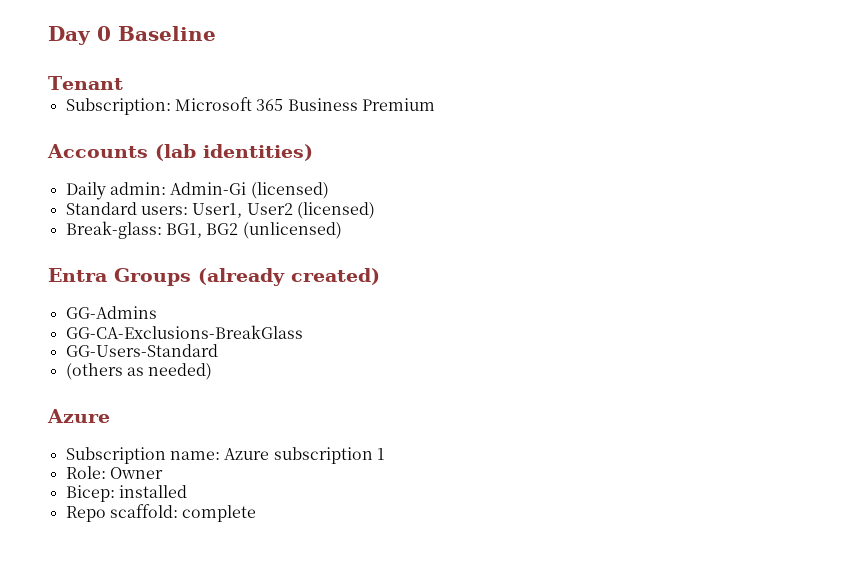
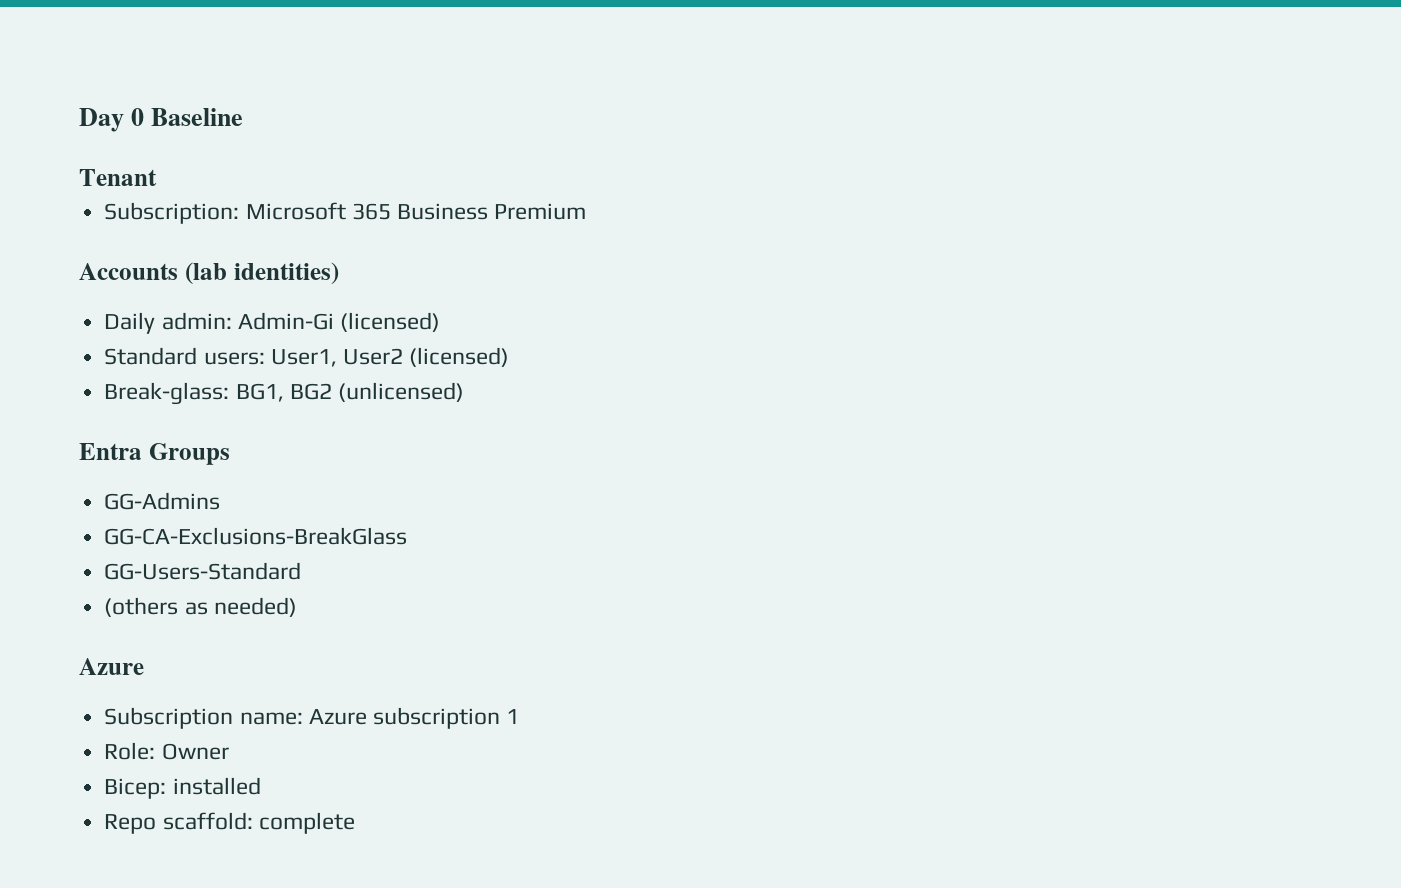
[198,268,380,286] (already created) -> (230, 454) none

